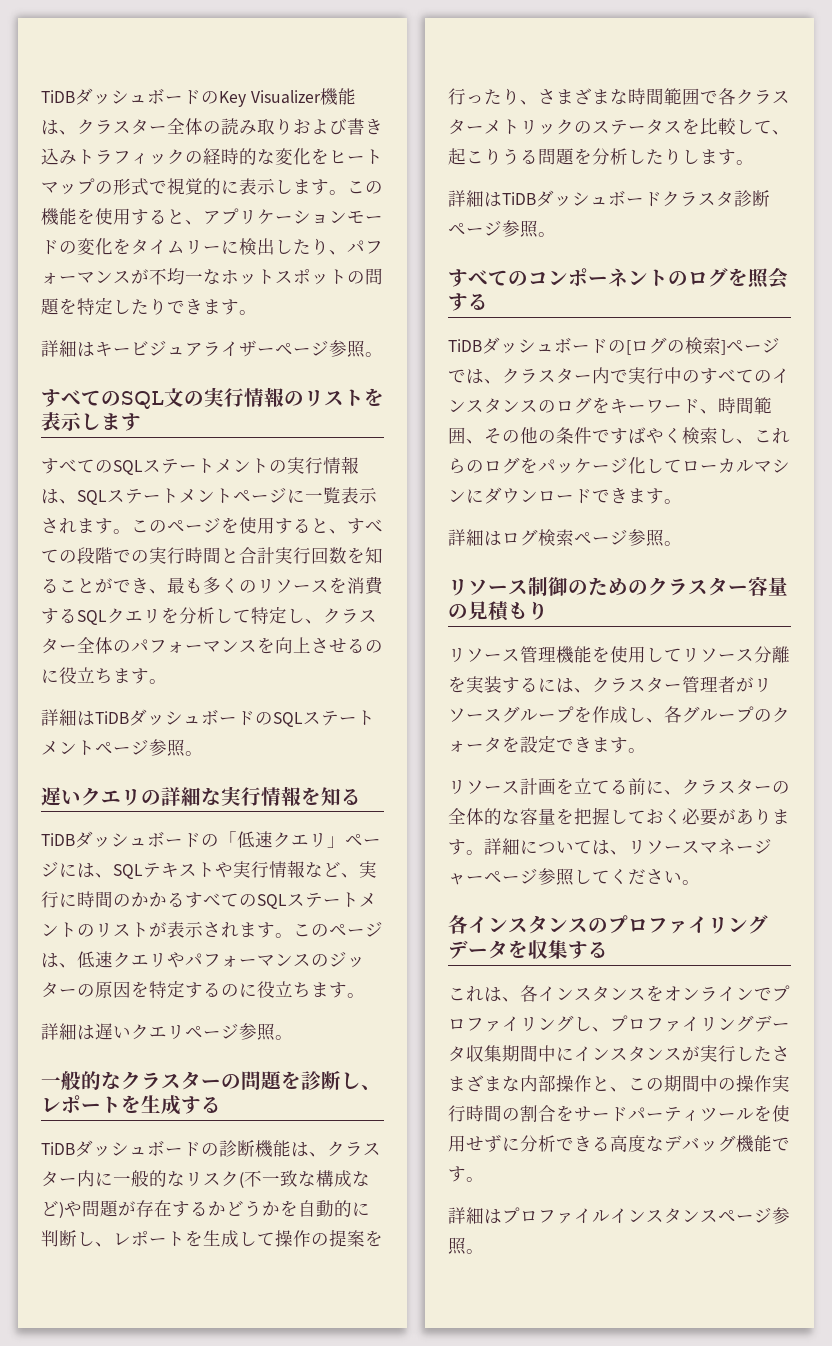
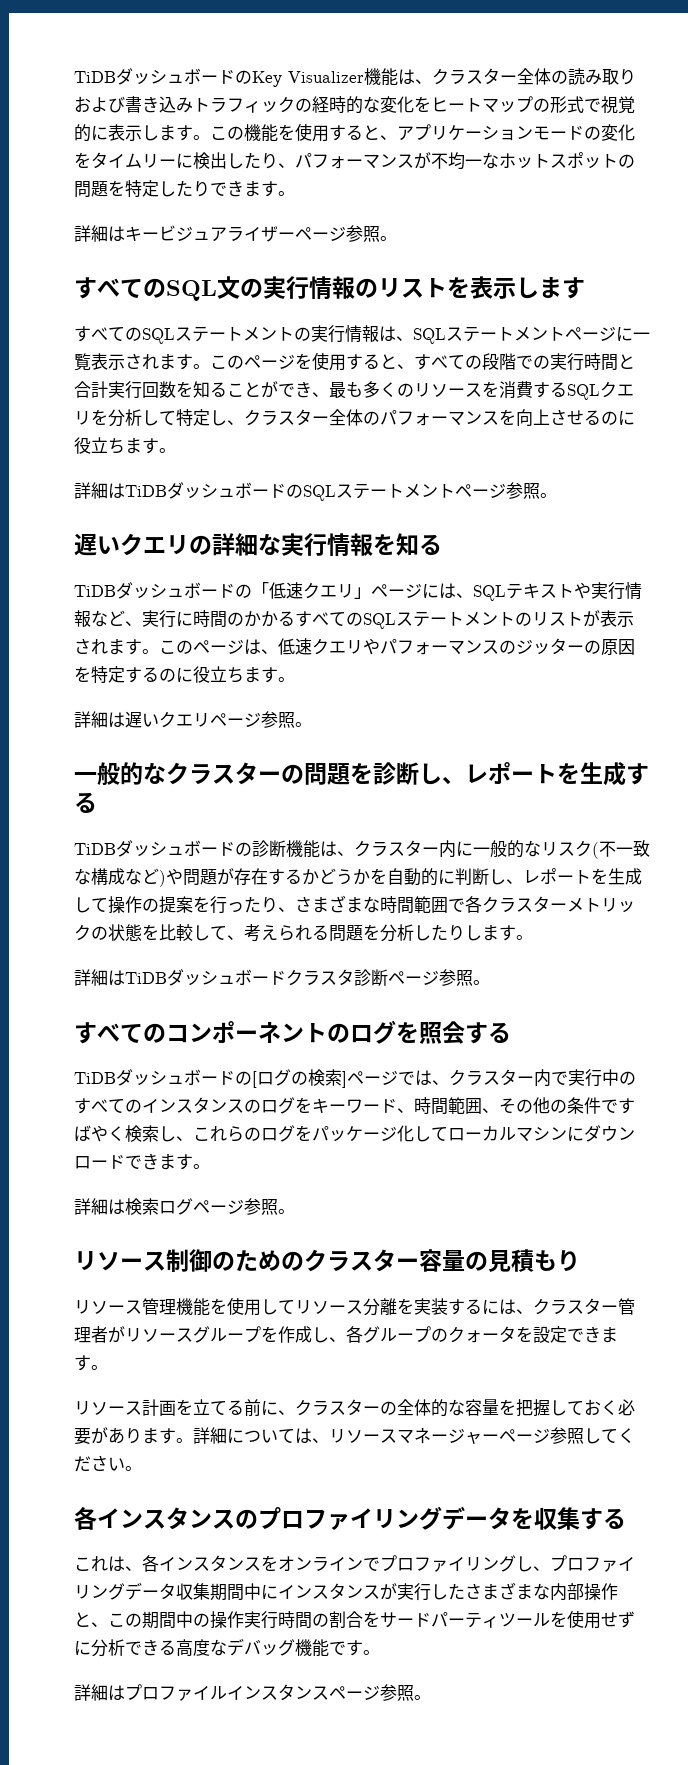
[592,119,682,135] ステータス -> [108,924,142,941] 状態
[448,148,520,165] 起こりう -> [244,924,312,942] 考えられ
[502,529,574,546] ログ検索 -> [125,1198,193,1215] 検索ログ

